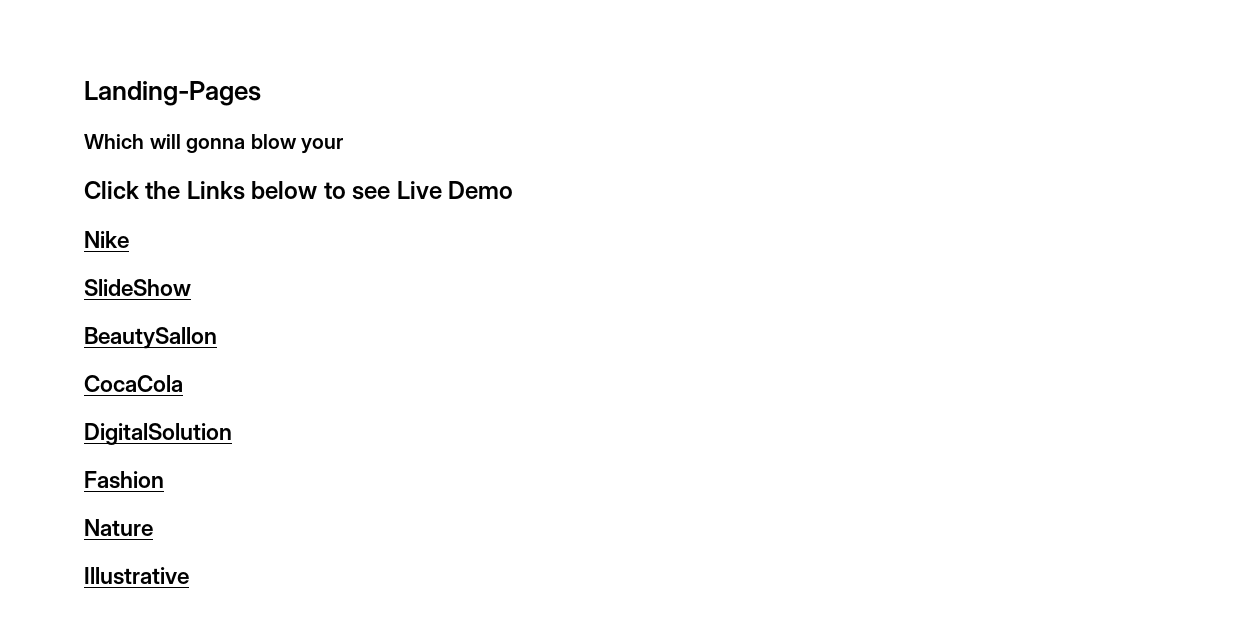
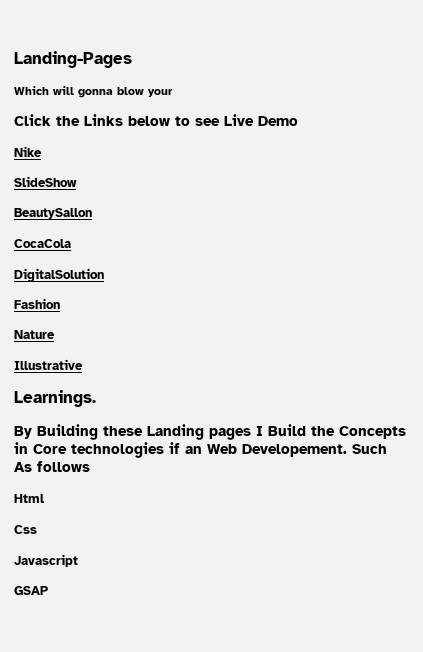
(189, 576) none -> [14,390,96,407] [14,424,406,440] [14,442,387,458] [14,461,90,472] [14,494,45,503] [14,525,37,534] [14,554,78,567] [14,586,48,595] // Learnings. // By Building these Landing pages I Build the Concepts in Core technologies if an Web Developement. Such As follows // Html // Css // Javascript // GSAP

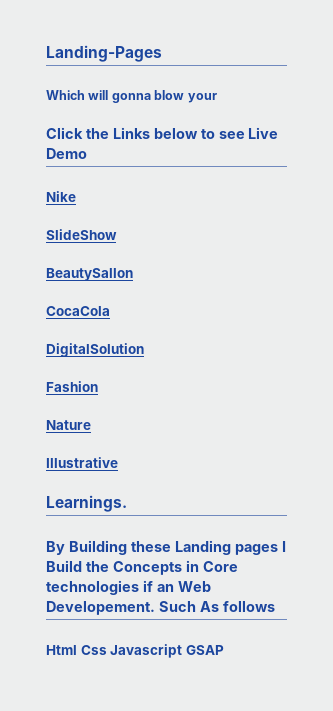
(45, 498) // -> (77, 650) none
(37, 529) // -> (107, 650) none
(78, 560) // -> (183, 651) none

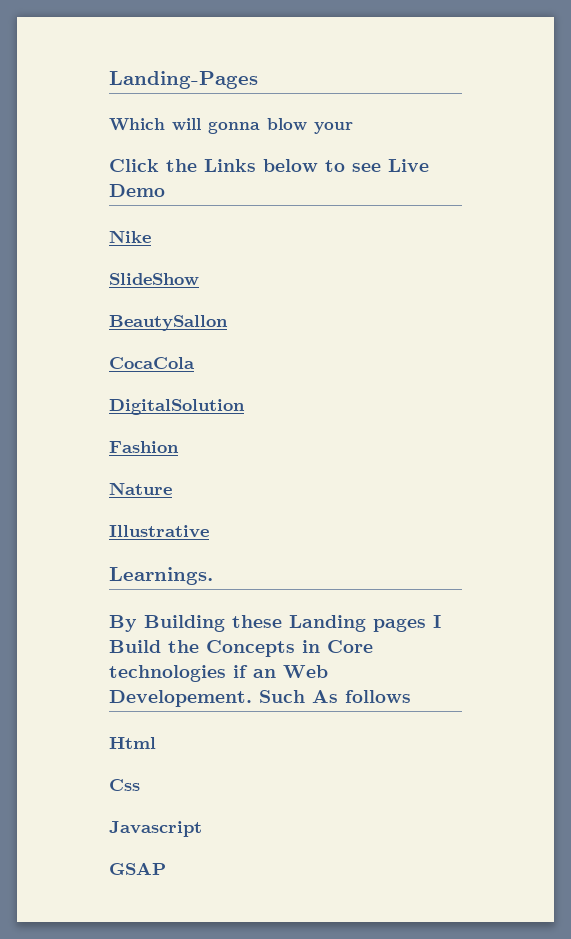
(77, 650) none -> (156, 743) //
(107, 650) none -> (140, 785) //
(183, 651) none -> (202, 829) //

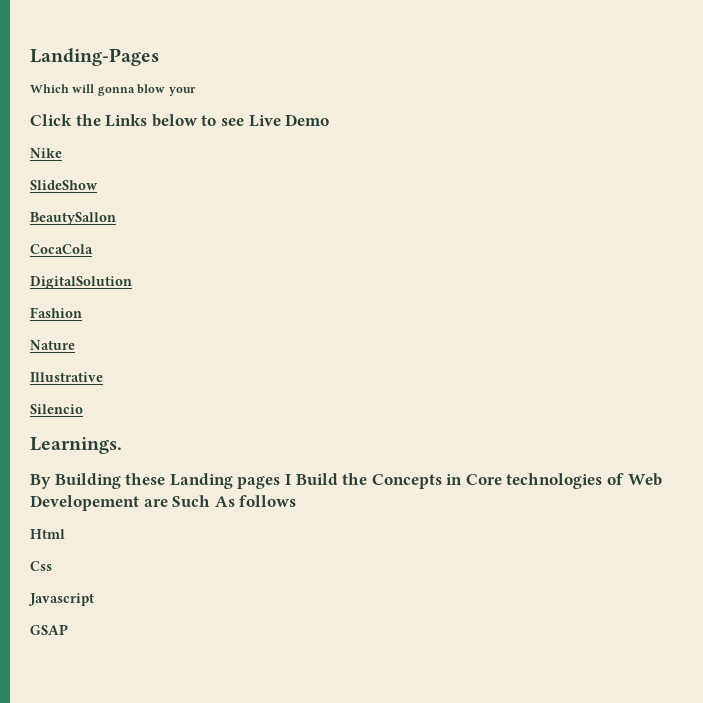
(209, 531) none -> [30,404,83,414] // Silencio
[233,665,328,678] [109,690,252,707] if an Web Developement. -> [607,473,662,486] [30,495,168,511] of Web Developement are

